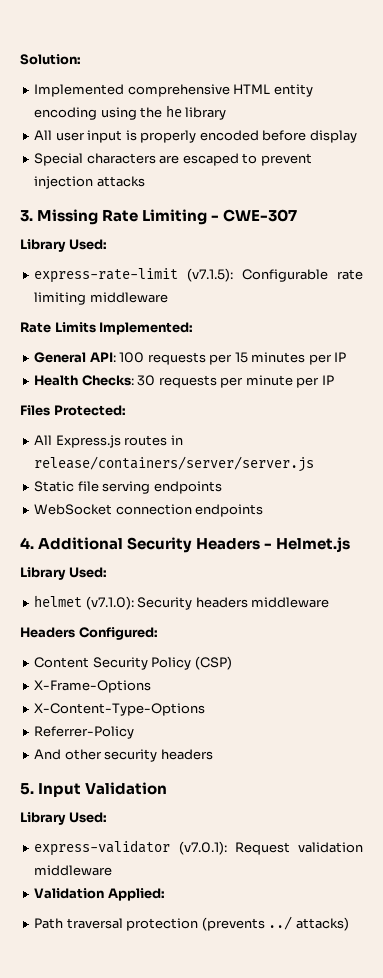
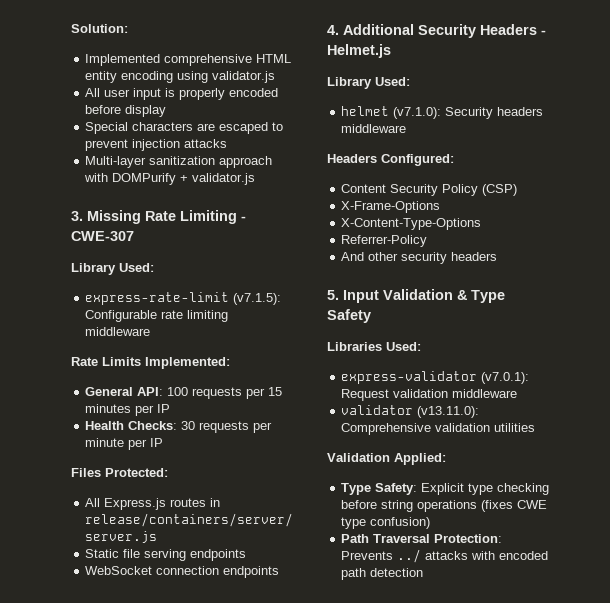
[140,105,227,120] the he library -> [212,71,276,83] validator.js
(145, 181) none -> [85,156,273,168] [84,173,256,185] // Multi-layer sanitization approach with DOMPurify + validator.js
[20,812,66,825] // Library -> [457,290,505,303] [327,309,371,323] [327,342,382,351] & Type Safety // Libraries
[34,888,165,901] [34,916,349,931] Validation Applied: // Path traversal protection (prevents ../ attacks) -> [341,405,480,418] [341,423,536,435] [327,453,446,465] [341,483,550,495] [341,500,548,512] [341,517,431,529] [341,534,503,543] [341,549,549,563] [341,568,424,580] validator (v13.11.0): Comprehensive validation utilities // Validation Applied: // Type Safety: Explicit type checking before string operations (fixes CWE type confusion) // Path Traversal Protection: Prevents ../ attacks with encoded path detection

